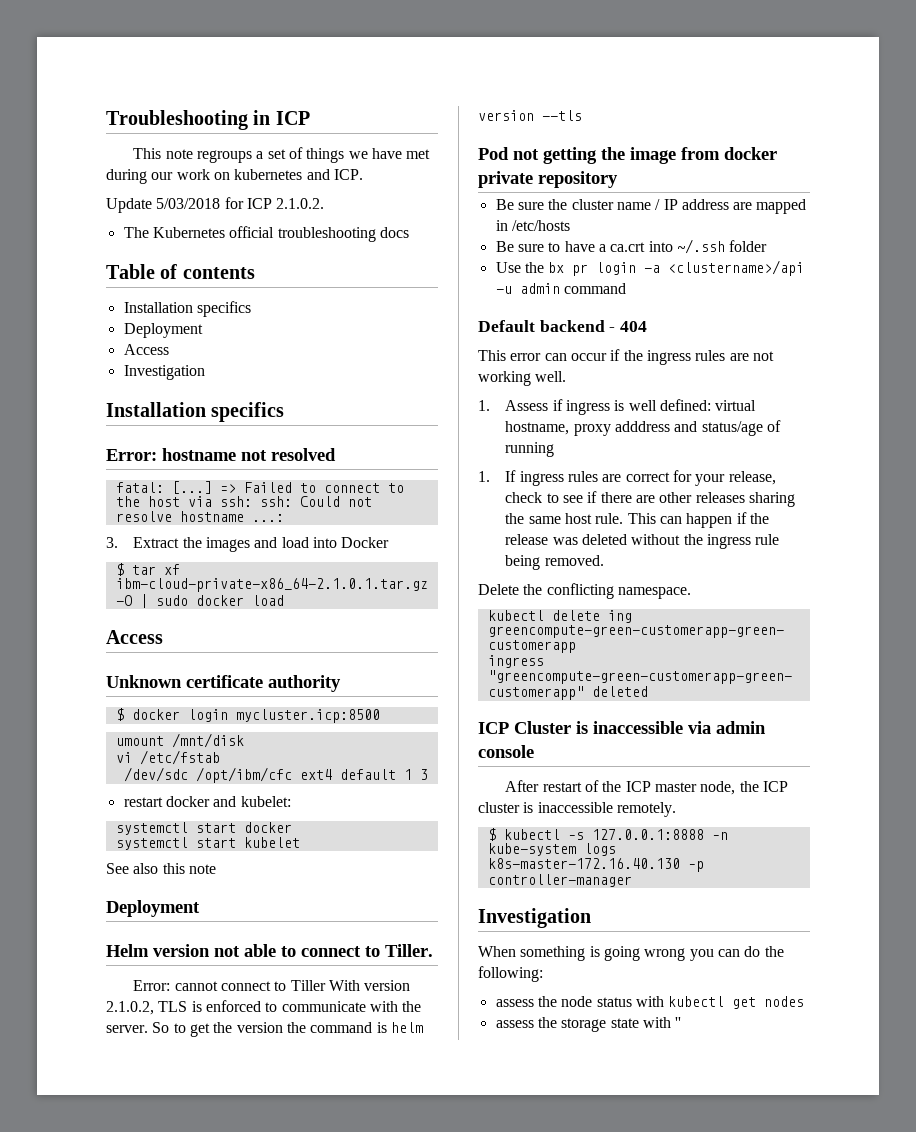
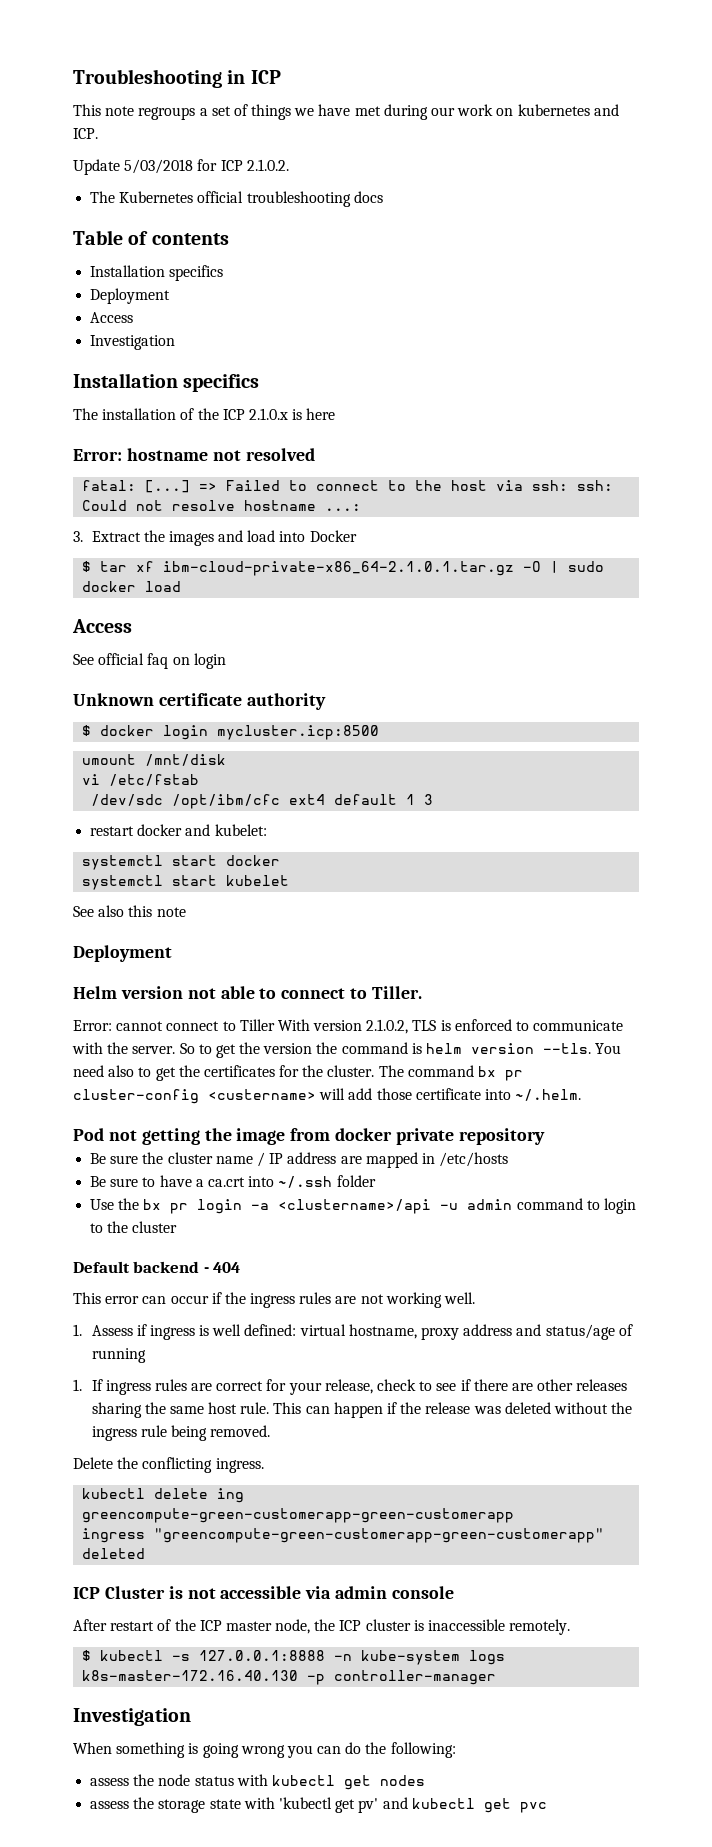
(285, 412) none -> [73,408,336,420] // The installation of the ICP 2.1.0.x is here
(163, 637) none -> [73,653,226,669] // See official faq on login
[542,110,582,121] --tls -> [543,1043,622,1054] [73,1065,524,1081] [73,1088,582,1104] --tls. You need also to get the certificates for the cluster. The command bx pr cluster-config <custername> will add those certificate into ~/.helm.
(626, 288) none -> [586,1198,636,1214] [90,1221,178,1233] to login to the cluster
[615,421,671,432] adddress -> [463,1324,513,1336] address
[617,587,691,599] namespace. -> [215,1458,264,1473] ingress.
[593,721,683,734] inaccessible -> [187,1586,302,1599] not accessible
[675,1017,682,1028] '' -> [278,1797,547,1813] 'kubectl get pv' and kubectl get pvc

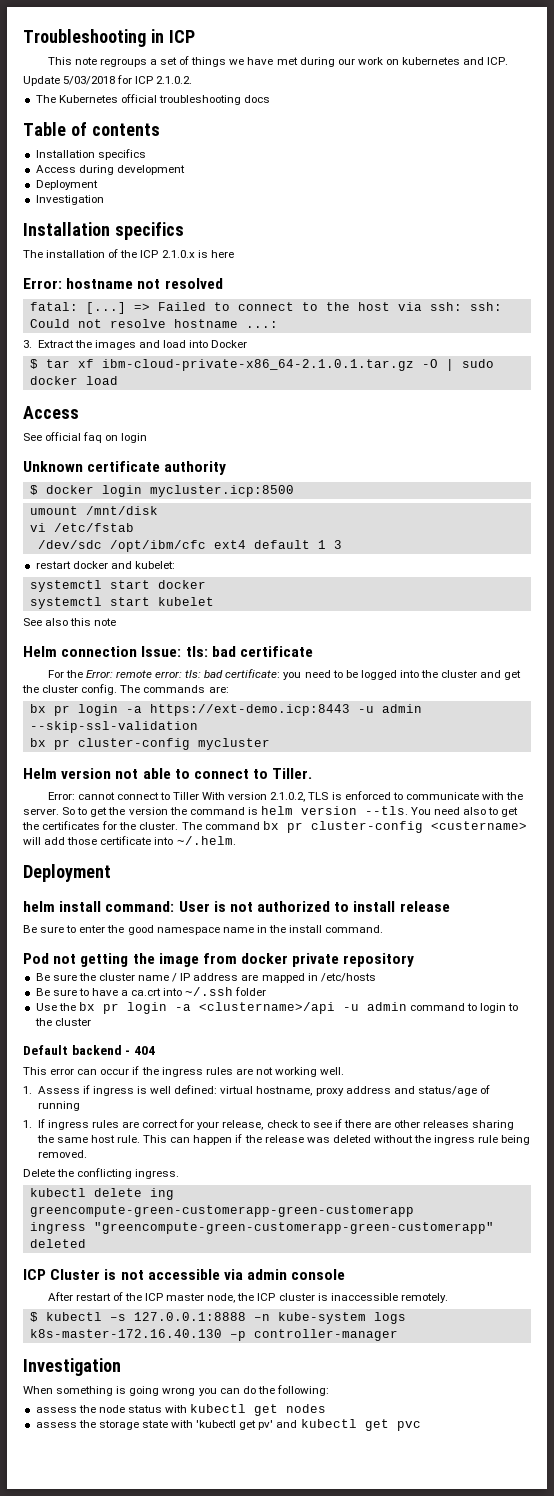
[90,288,171,304] [90,312,134,323] // Deployment // Access -> [35,165,185,175] [35,180,98,190] // Access during development // Deployment
[73,945,172,962] Deployment -> [23,646,313,657] [47,669,522,680] [22,684,229,695] [29,704,422,716] [29,721,198,733] [29,738,270,750] Helm connection Issue: tls: bad certificate // For the Error: remote error: tls: bad certificate: you need to be logged into the cluster and get the cluster config. The commands are: // bx pr login -a https://ext-demo.icp:8443 -u admin --skip-ssl-validation // bx pr cluster-config mycluster
(582, 1095) none -> [23,864,111,882] [23,901,450,912] [23,925,384,935] // Deployment // helm install command: User is not authorized to install release // Be sure to enter the good namespace name in the install command.

